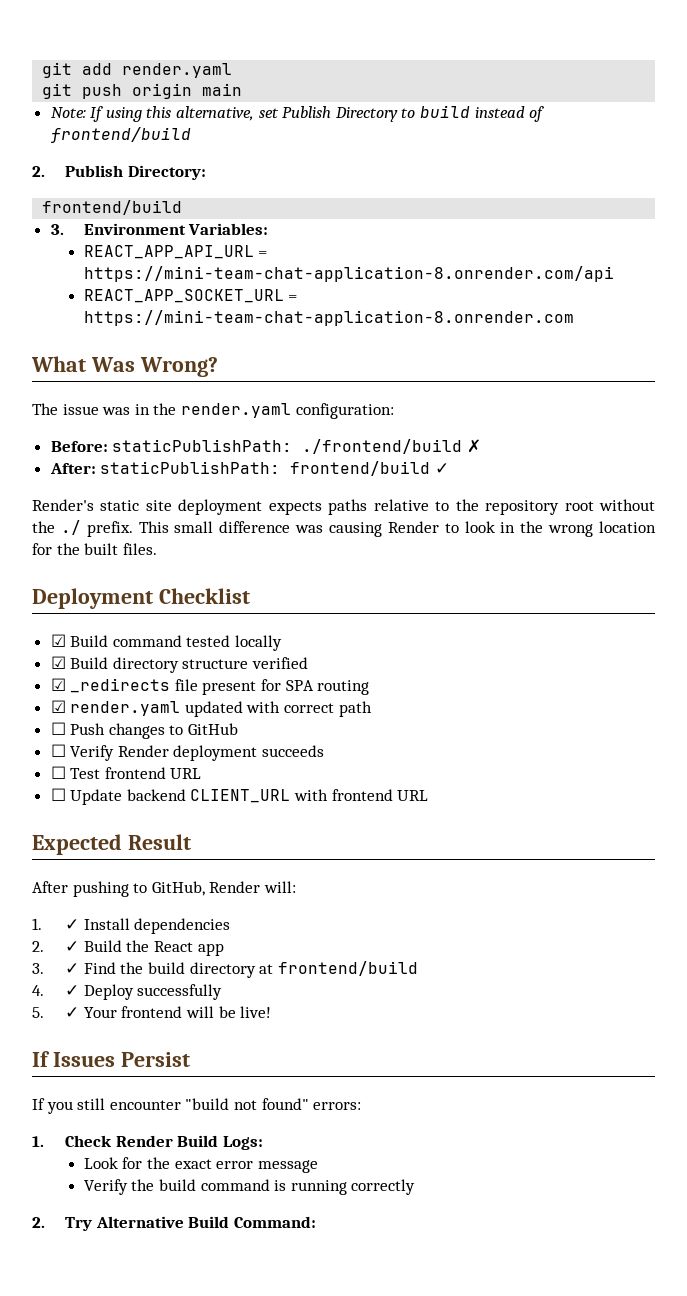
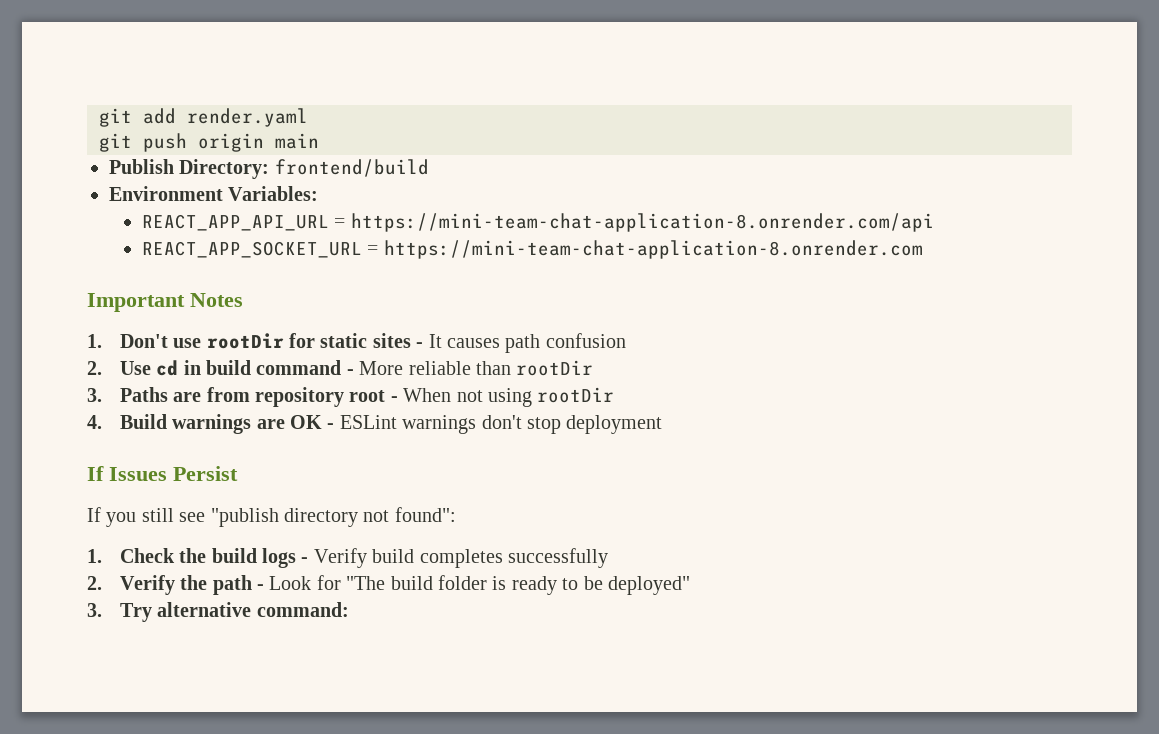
[50,105,545,122] [50,127,191,143] [32,165,206,180] [42,200,183,215] [50,224,64,235] Note: If using this alternative, set Publish Directory to build instead of frontend/build // 2. Publish Directory: // frontend/build // 3. -> [109,159,429,179] Publish Directory: frontend/build //
[31,356,218,377] [32,403,394,419] [50,439,481,454] [49,461,449,476] [32,499,655,515] [32,520,656,537] [32,543,157,555] [32,588,250,609] [50,634,283,651] [50,656,309,673] [50,678,370,695] [50,700,372,717] [50,722,239,739] [50,744,325,761] [50,766,202,779] [50,788,429,805] [32,834,191,855] [32,881,296,897] [32,918,231,934] [32,940,224,956] [32,961,418,978] [32,984,223,1000] [32,1006,272,1018] What Was Wrong? // The issue was in the render.yaml configuration: // Before: staticPublishPath: ./frontend/build ✗ // After: staticPublishPath: frontend/build ✓ // Render's static site deployment expects paths relative to the repository root without the ./ prefix. This small difference was causing Render to look in the wrong location for the built files. // Deployment Checklist // ☑ Build command tested locally // ☑ Build directory structure verified // ☑ _redirects file present for SPA routing // ☑ render.yaml updated with correct path // ☐ Push changes to GitHub // ☐ Verify Render deployment succeeds // ☐ Test frontend URL // ☐ Update backend CLIENT_URL with frontend URL // Expected Result // After pushing to GitHub, Render will: // 1. ✓ Install dependencies // 2. ✓ Build the React app // 3. ✓ Find the build directory at frontend/build // 4. ✓ Deploy successfully // 5. ✓ Your frontend will be live! -> [87,293,243,312] [87,333,626,353] [87,360,594,376] [87,387,615,407] [87,414,663,434] Important Notes // 1. Don't use rootDir for static sites - It causes path confusion // 2. Use cd in build command - More reliable than rootDir // 3. Paths are from repository root - When not using rootDir // 4. Build warnings are OK - ESLint warnings don't stop deployment
[109,1098,362,1110] [32,1135,263,1150] [83,1157,318,1173] [83,1179,416,1195] [32,1216,316,1231] encounter "build not found" errors: // 1. Check Render Build Logs: // Look for the exact error message // Verify the build command is running correctly // 2. Try Alternative Build Command: -> [179,507,456,527] [87,548,608,568] [87,575,690,595] [87,602,349,622] see "publish directory not found": // 1. Check the build logs - Verify build completes successfully // 2. Verify the path - Look for "The build folder is ready to be deployed" // 3. Try alternative command:

